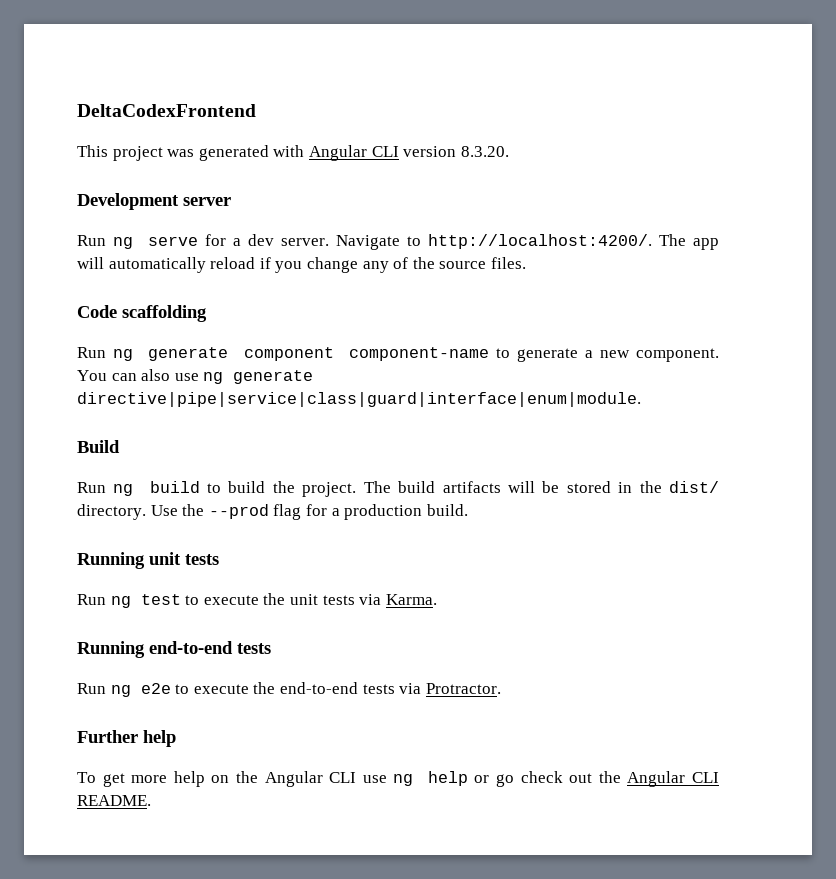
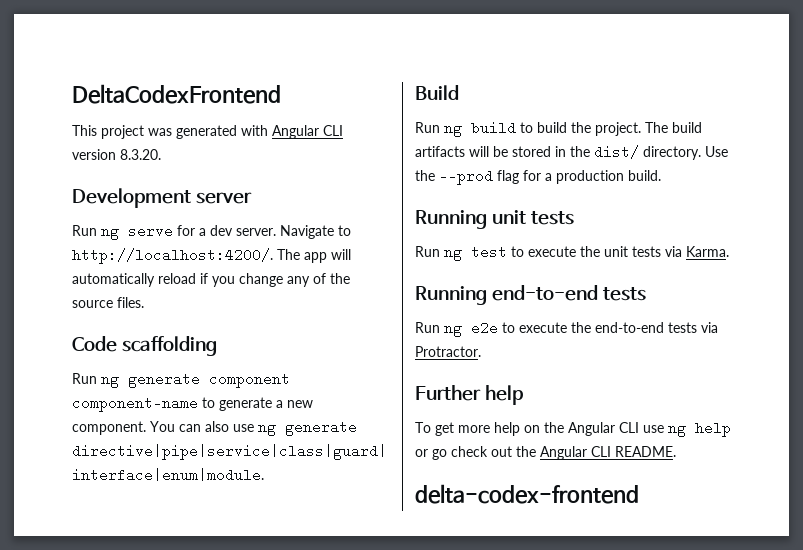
(151, 800) none -> [415,484,639,504] // delta-codex-frontend

